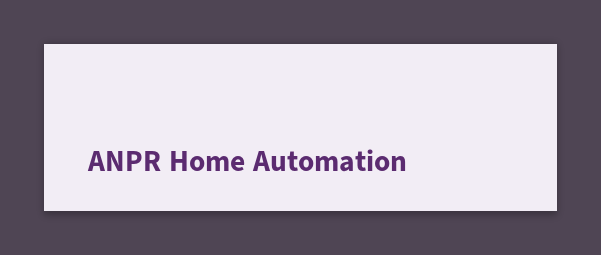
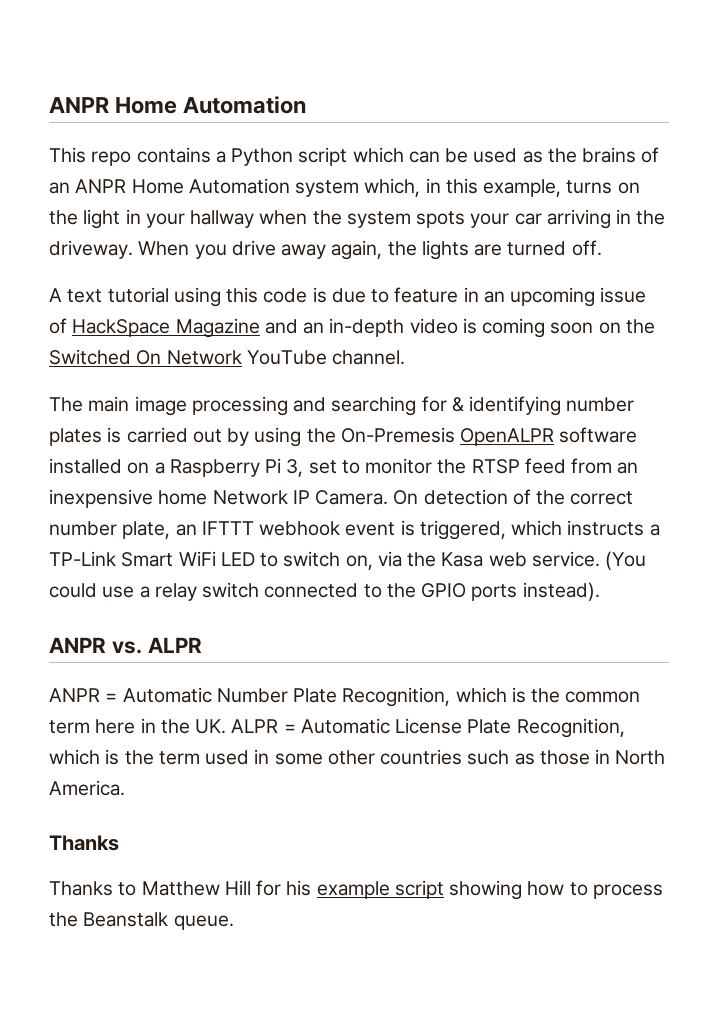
[87,149,407,172] ANPR Home Automation -> [49,96,307,114] [49,147,660,166] [49,178,640,197] [49,209,666,229] [49,240,602,260] [49,287,647,307] [49,318,655,338] [49,349,406,365] [49,396,635,416] [49,427,638,447] [49,458,639,477] [49,489,634,508] [49,520,660,540] [49,551,647,570] [49,582,600,601] [49,637,202,654] [49,687,641,707] [49,718,625,738] [49,749,666,765] [49,780,125,796] [49,835,119,851] [49,880,663,900] [49,912,234,930] ANPR Home Automation // This repo contains a Python script which can be used as the brains of an ANPR Home Automation system which, in this example, turns on the light in your hallway when the system spots your car arriving in the driveway. When you drive away again, the lights are turned off. // A text tutorial using this code is due to feature in an upcoming issue of HackSpace Magazine and an in-depth video is coming soon on the Switched On Network YouTube channel. // The main image processing and searching for & identifying number plates is carried out by using the On-Premesis OpenALPR software installed on a Raspberry Pi 3, set to monitor the RTSP feed from an inexpensive home Network IP Camera. On detection of the correct number plate, an IFTTT webhook event is triggered, which instructs a TP-Link Smart WiFi LED to switch on, via the Kasa web service. (You could use a relay switch connected to the GPIO ports instead). // ANPR vs. ALPR // ANPR = Automatic Number Plate Recognition, which is the common term here in the UK. ALPR = Automatic License Plate Recognition, which is the term used in some other countries such as those in North America. // Thanks // Thanks to Matthew Hill for his example script showing how to process the Beanstalk queue.

